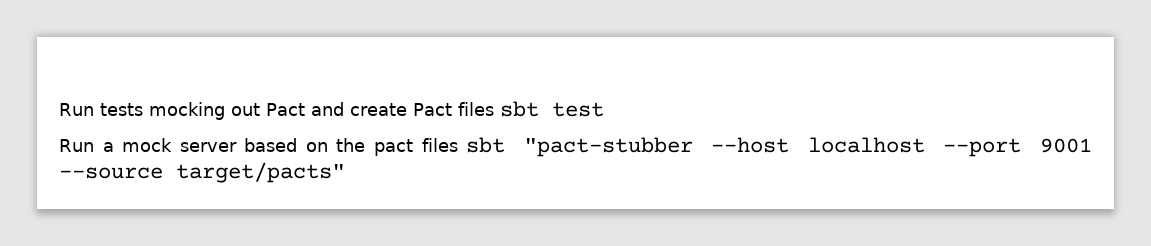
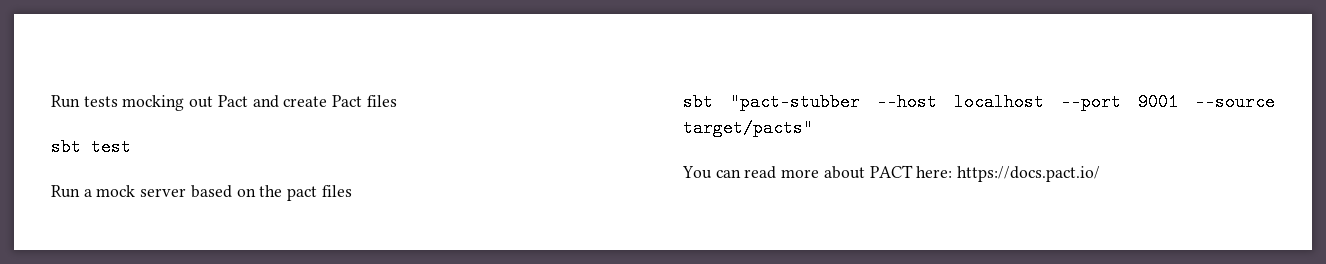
(494, 109) none -> (397, 101) //
(458, 145) none -> (352, 191) //
(345, 172) none -> [682,165,1101,182] // You can read more about PACT here: https://docs.pact.io/

